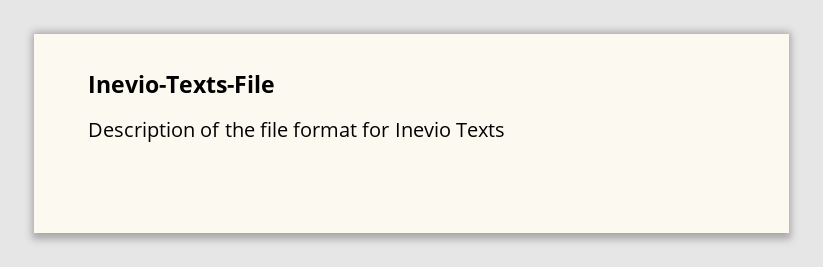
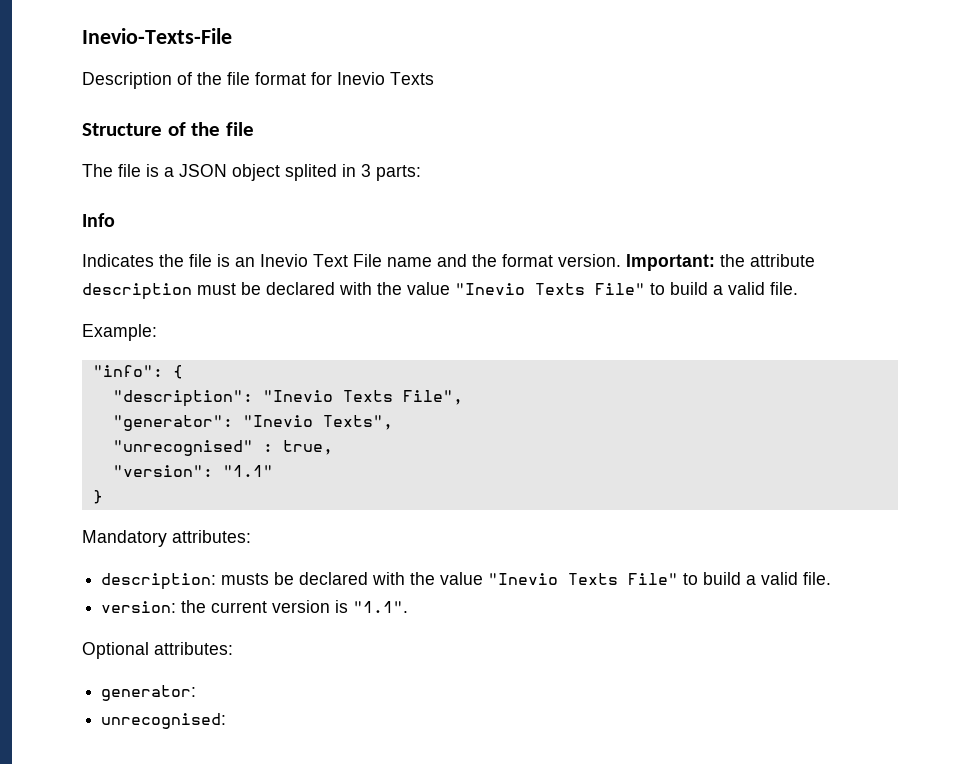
(505, 130) none -> [82,122,254,136] [82,164,421,181] [82,213,115,227] [82,254,815,271] [82,282,798,300] [82,324,157,341] [92,365,183,379] [112,390,463,407] [112,415,393,431] [112,440,333,456] [112,465,273,477] [92,490,103,504] [82,530,251,547] [101,572,832,590] [101,600,409,613] [82,642,233,659] [101,685,197,701] [101,713,227,729] // Structure of the file // The file is a JSON object splited in 3 parts: // Info // Indicates the file is an Inevio Text File name and the format version. Important: the attribute description must be declared with the value "Inevio Texts File" to build a valid file. // Example: // "info": { // "description": "Inevio Texts File", // "generator": "Inevio Texts", // "unrecognised" : true, // "version": "1.1" // } // Mandatory attributes: // description: musts be declared with the value "Inevio Texts File" to build a valid file. // version: the current version is "1.1". // Optional attributes: // generator: // unrecognised:

